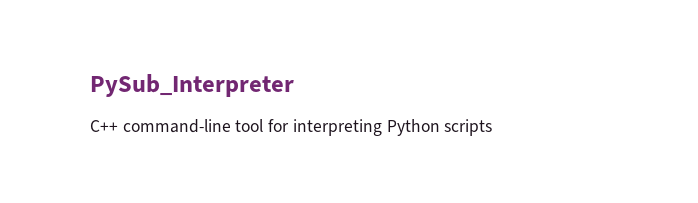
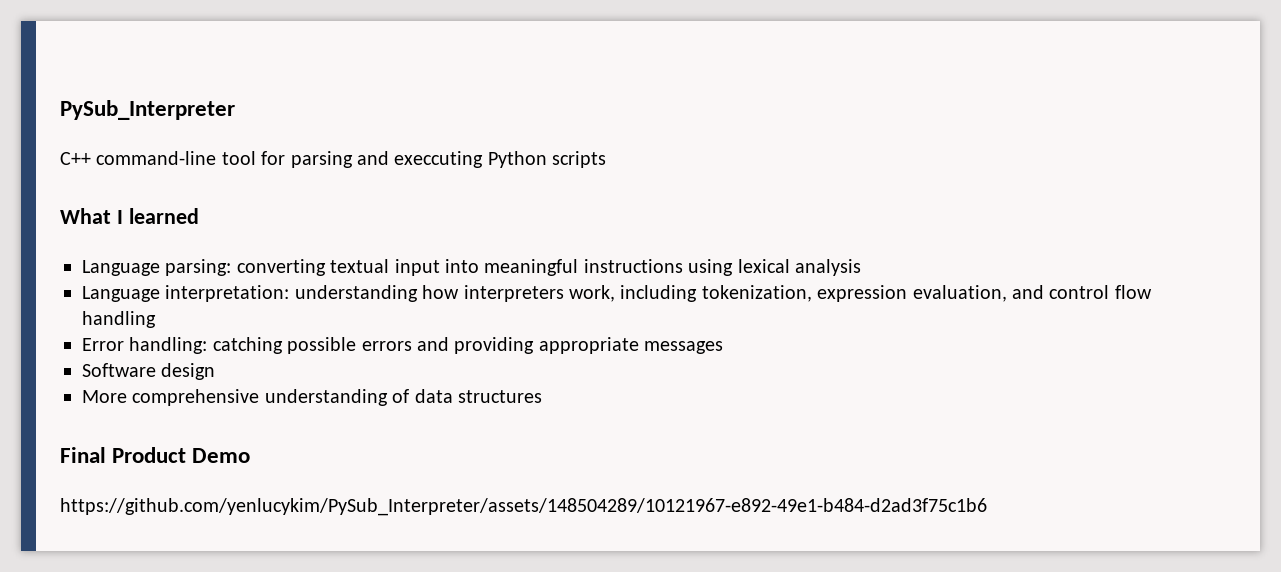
[292,119,382,136] interpreting -> [290,151,484,168] parsing and execcuting
(493, 127) none -> [60,208,199,224] [82,259,861,276] [82,285,1152,302] [82,311,156,328] [82,337,724,354] [82,363,216,380] [82,389,542,406] [60,447,251,463] [60,498,987,516] // What I learned // Language parsing: converting textual input into meaningful instructions using lexical analysis // Language interpretation: understanding how interpreters work, including tokenization, expression evaluation, and control flow handling // Error handling: catching possible errors and providing appropriate messages // Software design // More comprehensive understanding of data structures // Final Product Demo // https://github.com/yenlucykim/PySub_Interpreter/assets/148504289/10121967-e892-49e1-b484-d2ad3f75c1b6

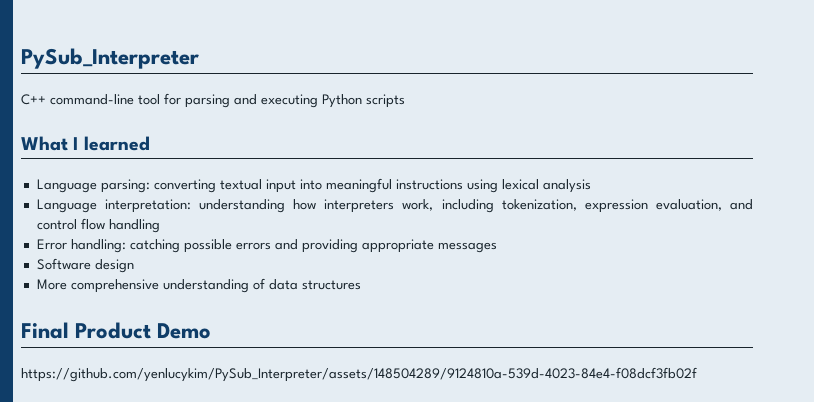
[394,151,484,168] execcuting -> [261,94,318,108] executing
[60,498,987,516] https://github.com/yenlucykim/PySub_Interpreter/assets/148504289/10121967-e892-49e1-b484-d2ad3f75c1b6 -> [21,367,697,382] https://github.com/yenlucykim/PySub_Interpreter/assets/148504289/9124810a-539d-4023-84e4-f08dcf3fb02f

